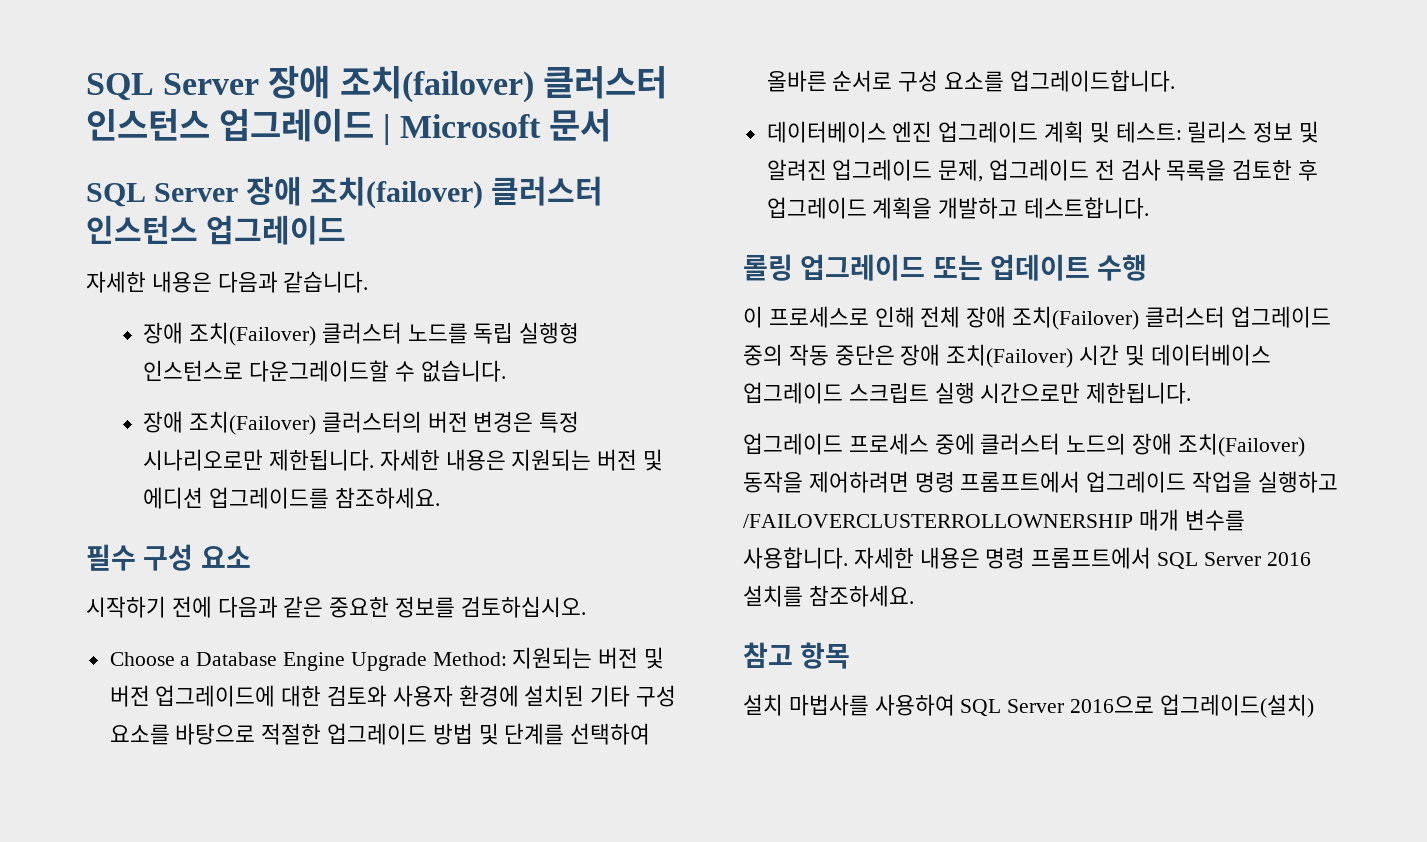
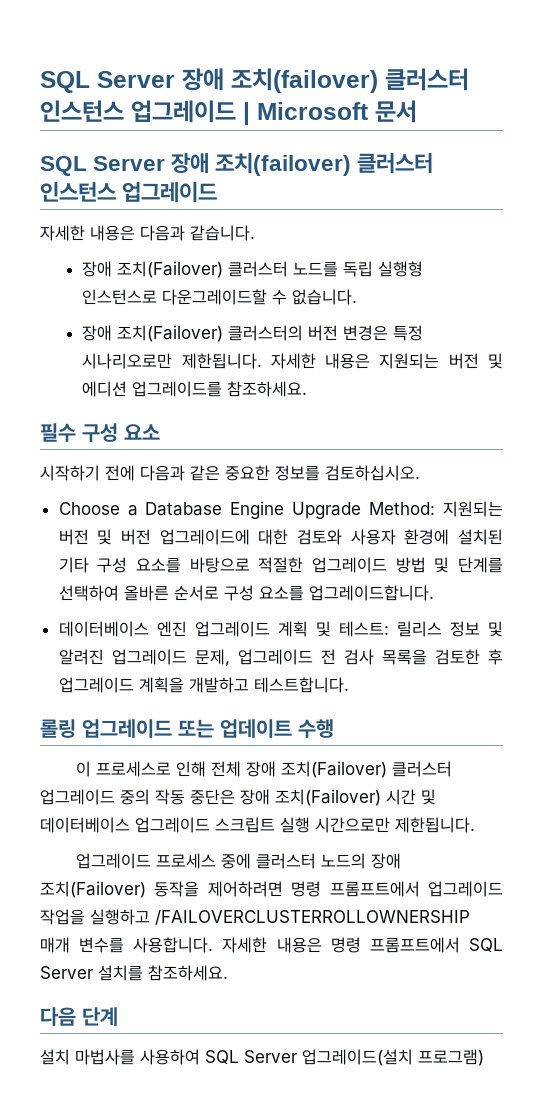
[1266,552,1311,566] 2016 -> (94, 972) none
[743,642,851,669] 참고 항목 -> [40,1007,118,1026] 다음 단계
[1070,694,1314,718] 2016으로 업그레이드(설치) -> [302,1049,484,1066] 업그레이드(설치 프로그램)

